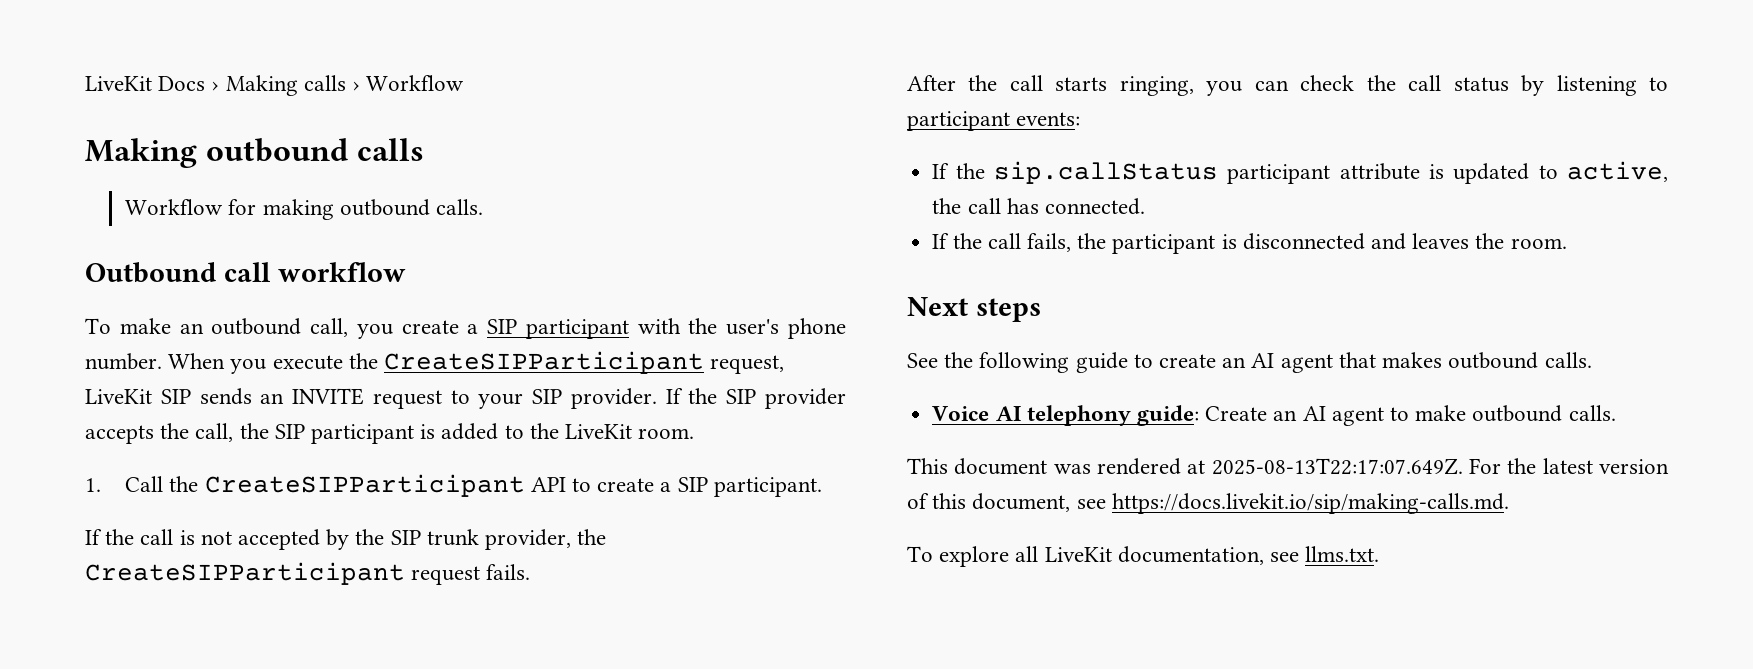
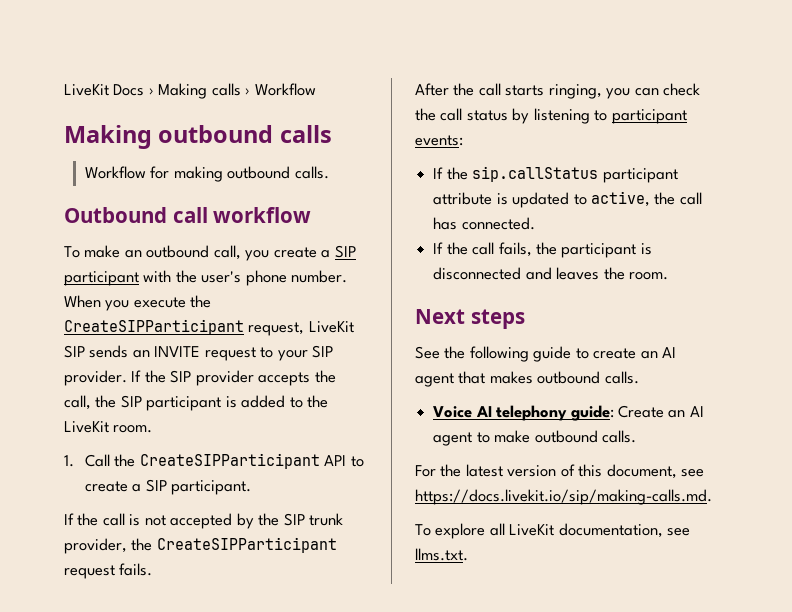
[907,458,1463,475] This document was rendered at 2025-08-13T22:17:07.649Z. -> (636, 436) none

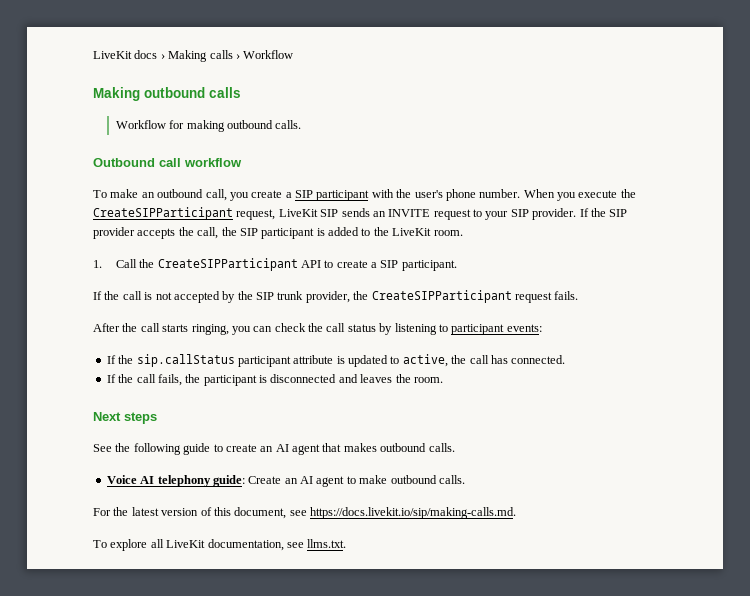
[64,84,145,96] LiveKit Docs -> [93,50,158,59] LiveKit docs

